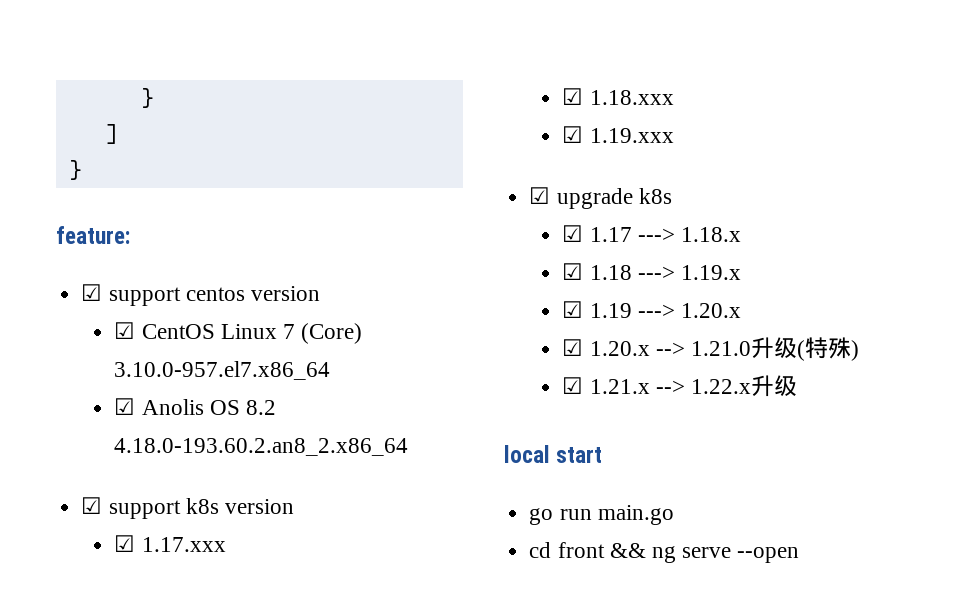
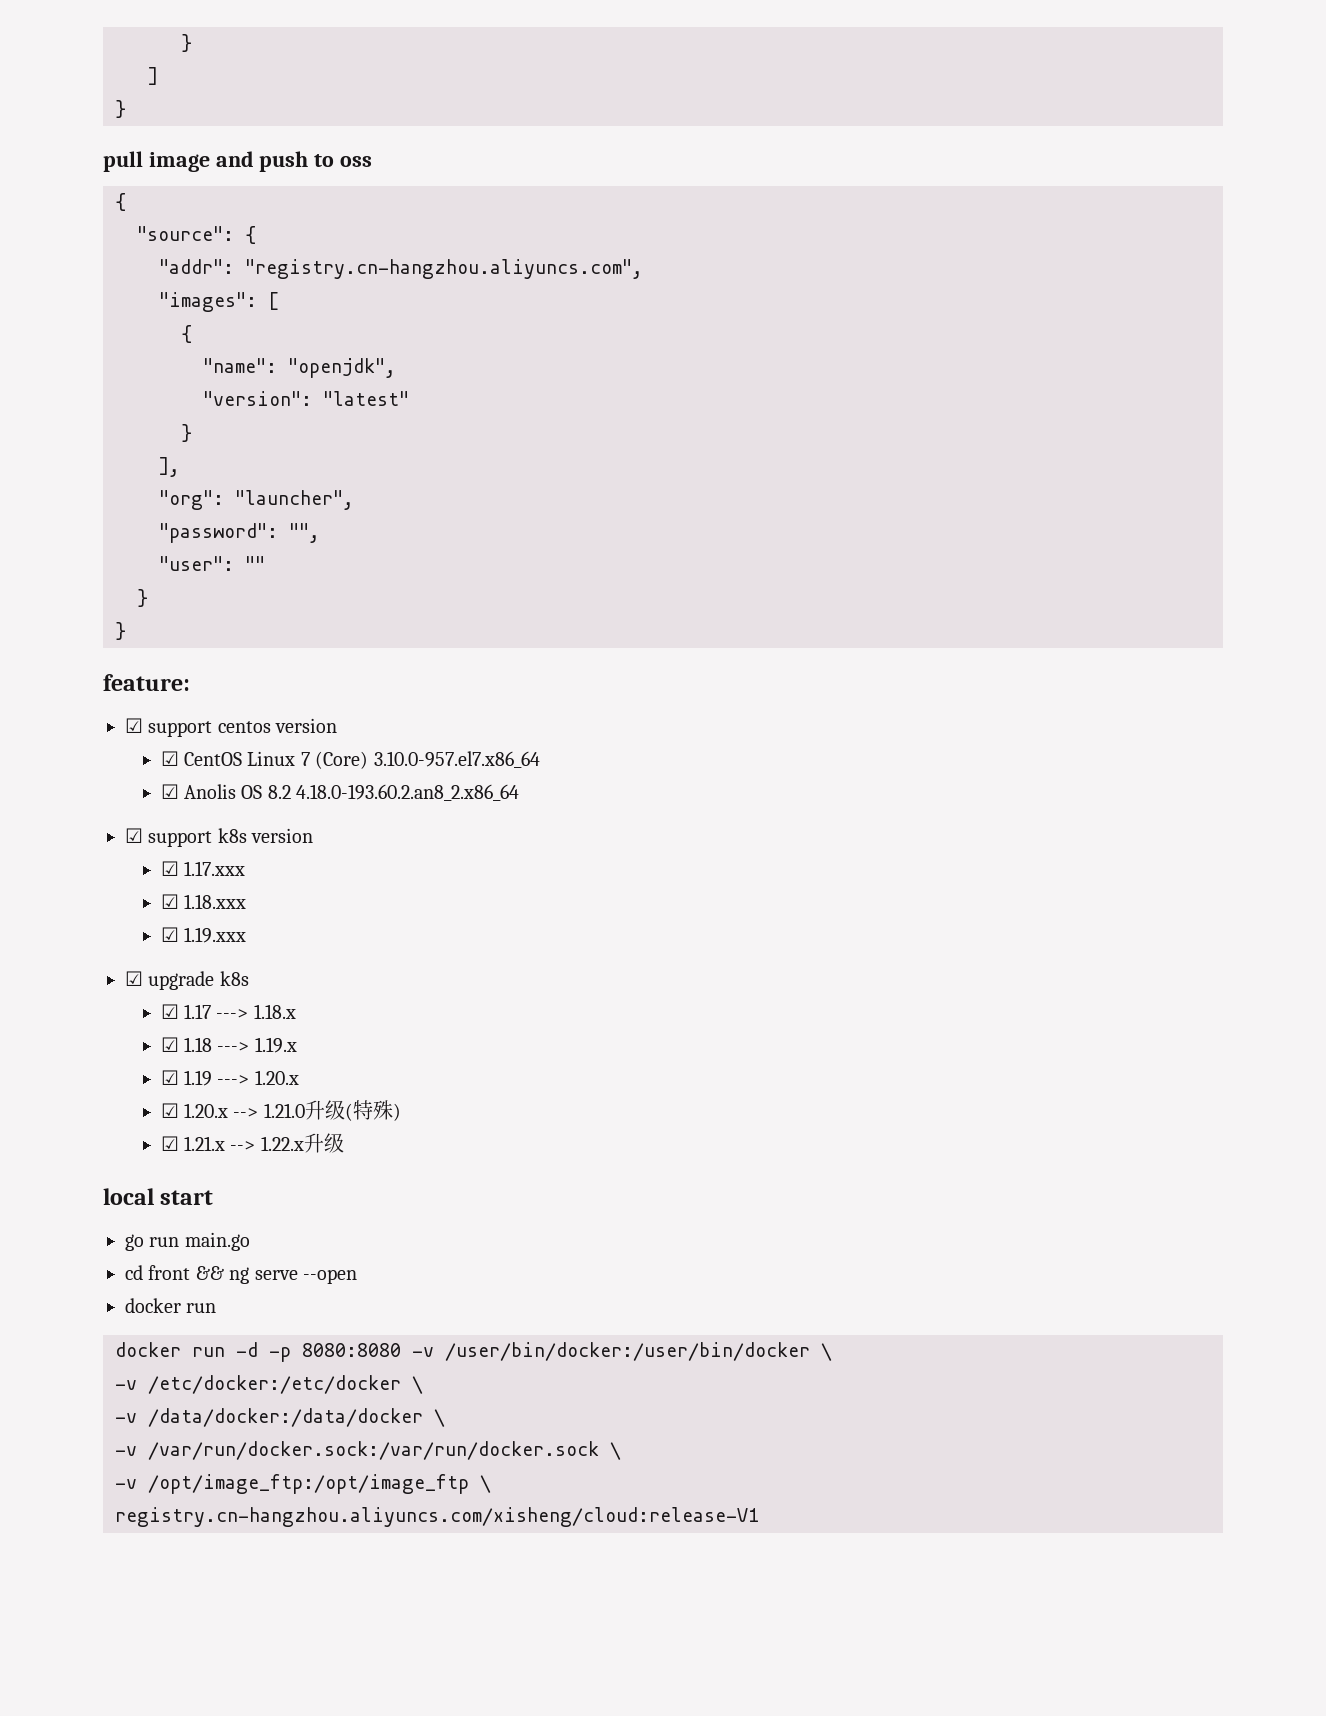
(82, 170) none -> [103,151,373,172] [115,193,126,211] [137,226,256,244] [159,259,643,279] [159,292,279,312] [181,325,192,343] [203,358,396,378] [203,391,409,406] [181,424,192,442] [159,457,180,477] [159,490,354,510] [159,523,320,543] [159,556,265,571] [137,589,148,607] [115,622,126,640] // pull image and push to oss // { // "source": { // "addr": "registry.cn-hangzhou.aliyuncs.com", // "images": [ // { // "name": "openjdk", // "version": "latest" // } // ], // "org": "launcher", // "password": "", // "user": "" // } // }
(800, 555) none -> [125,1298,217,1313] [115,1342,832,1362] [115,1375,423,1394] [115,1408,445,1427] [115,1441,621,1460] [115,1474,491,1494] [115,1507,759,1527] // docker run // docker run -d -p 8080:8080 -v /user/bin/docker:/user/bin/docker \ // -v /etc/docker:/etc/docker \ // -v /data/docker:/data/docker \ // -v /var/run/docker.sock:/var/run/docker.sock \ // -v /opt/image_ftp:/opt/image_ftp \ // registry.cn-hangzhou.aliyuncs.com/xisheng/cloud:release-V1

